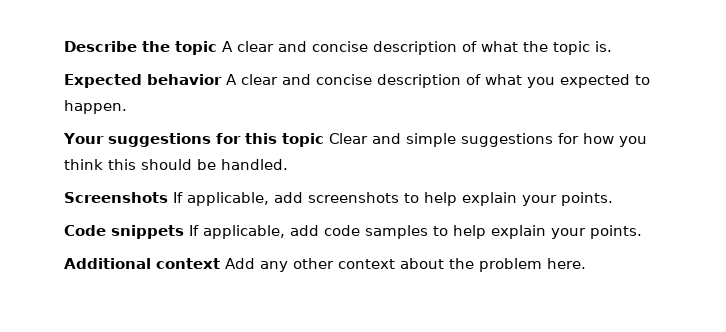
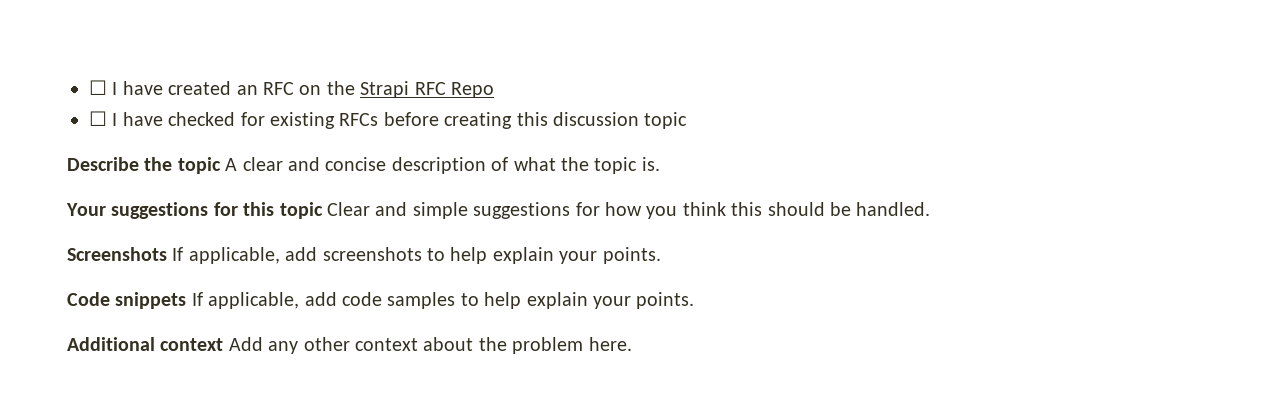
(64, 46) none -> [89,80,494,98] [89,111,688,129] ☐ I have created an RFC on the Strapi RFC Repo // ☐ I have checked for existing RFCs before creating this discussion topic //
[64,74,650,88] [64,100,127,114] // Expected behavior A clear and concise description of what you expected to happen. -> (660, 164) none

